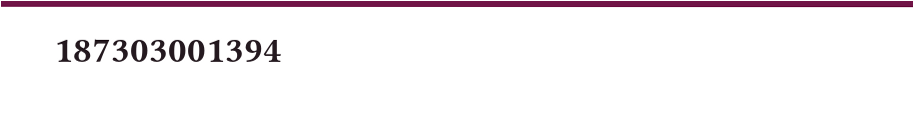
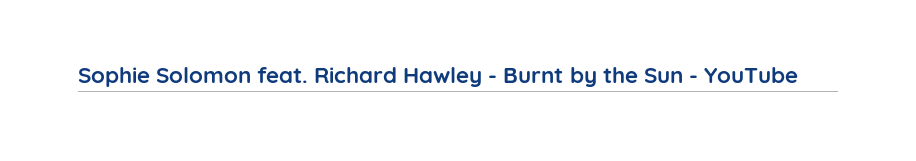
[54,38,283,62] 187303001394 -> [78,67,798,87] Sophie Solomon feat. Richard Hawley - Burnt by the Sun - YouTube

